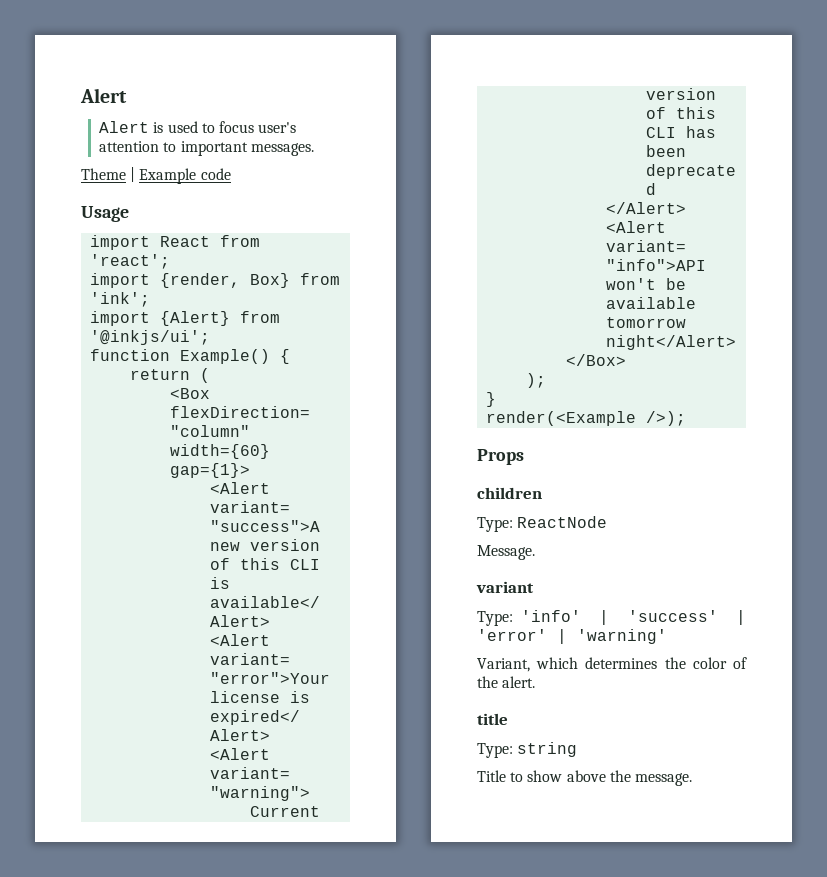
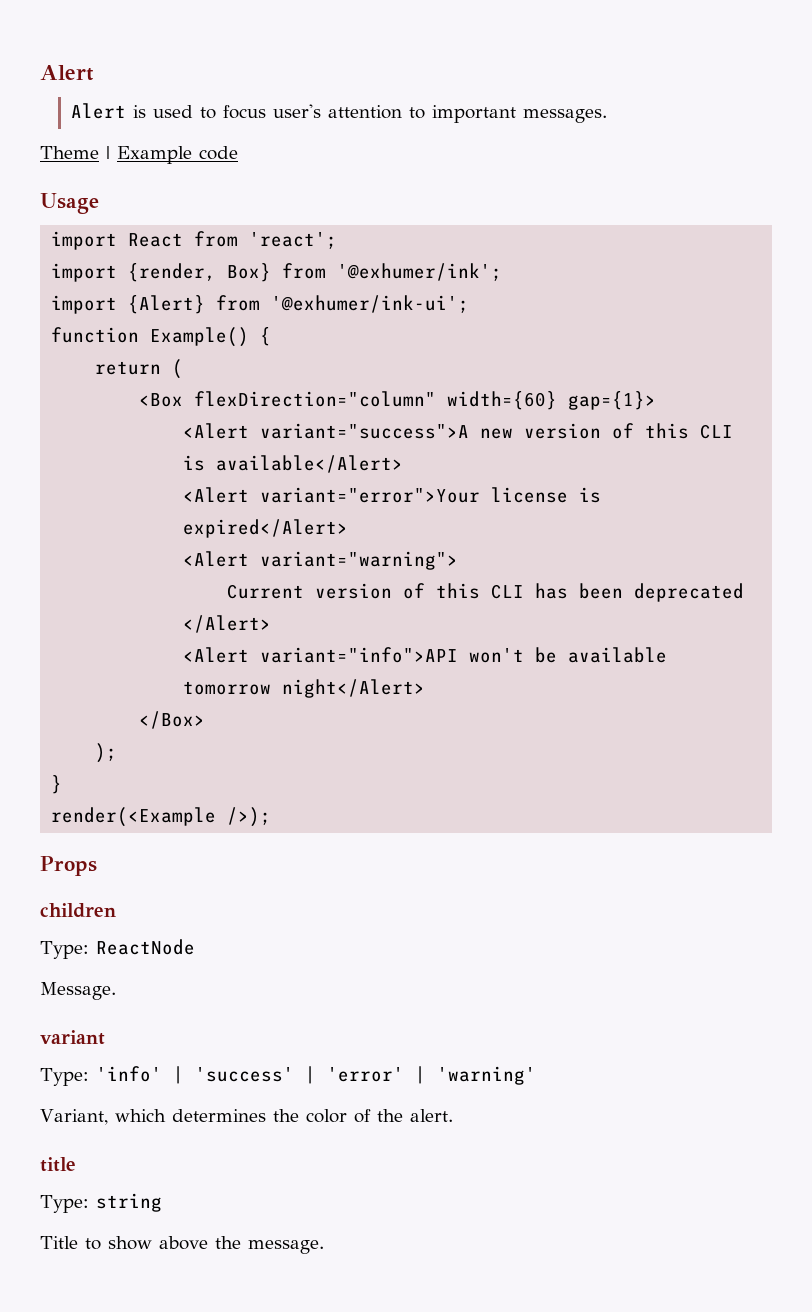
[90,292,151,307] 'ink'; -> [337,263,503,281] '@exhumer/ink';
[90,330,211,345] '@inkjs/ui'; -> [271,295,470,313] '@exhumer/ink-ui';

